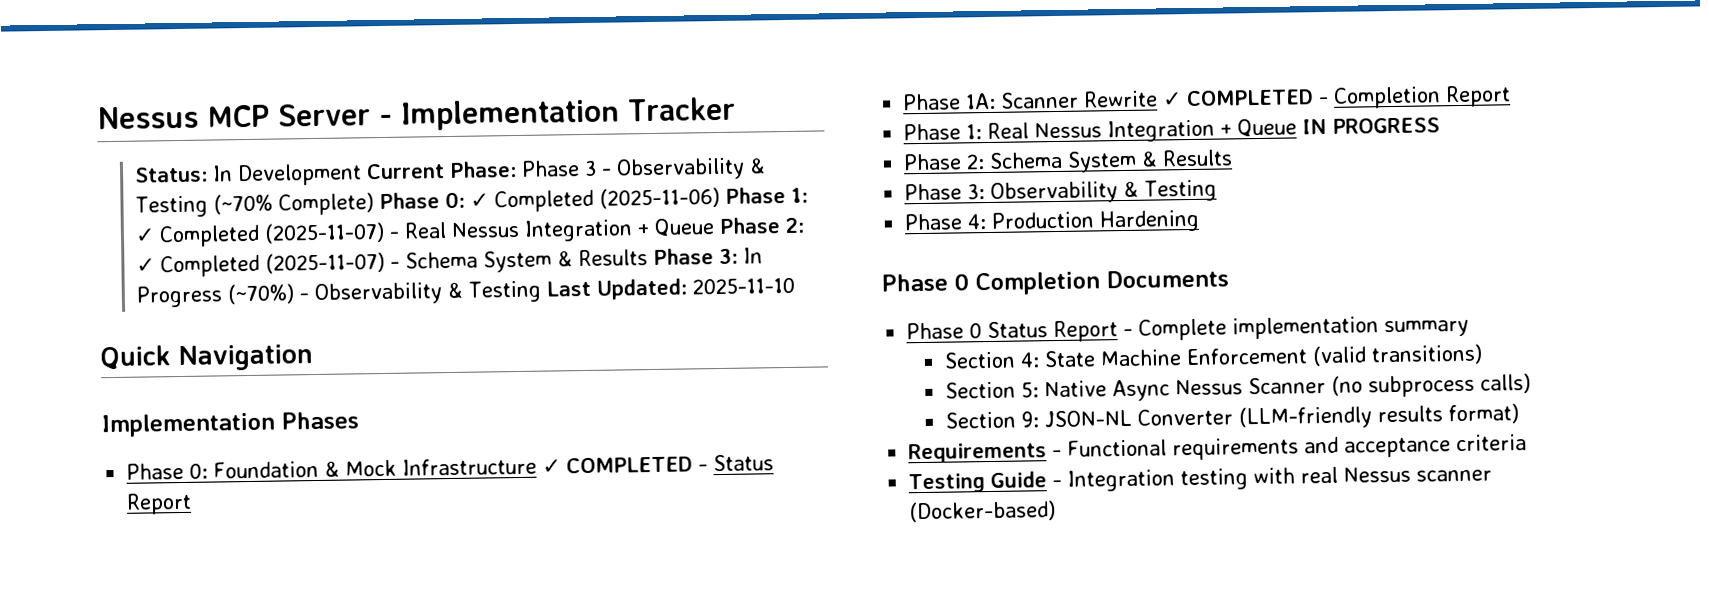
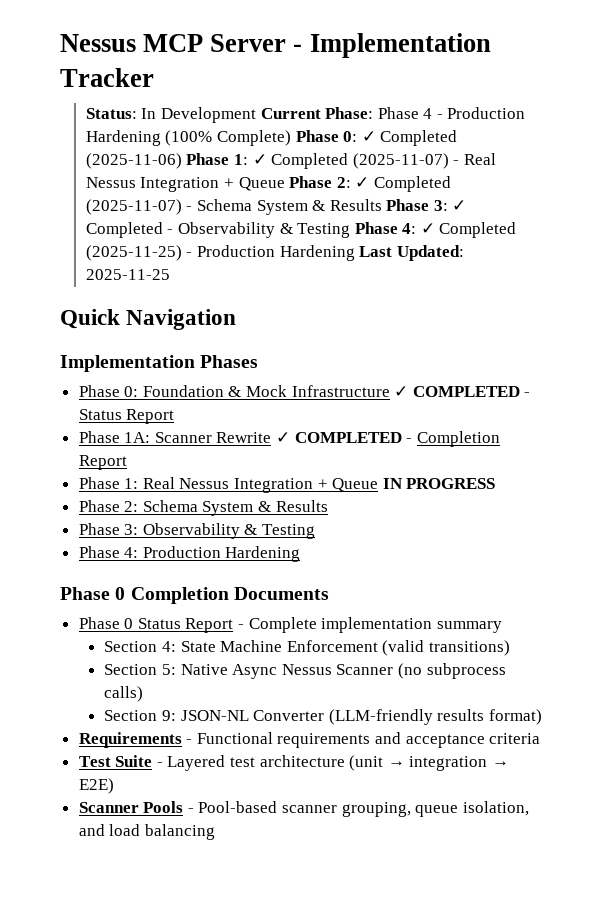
[584,157,767,181] [135,193,274,218] 3 - Observability & Testing (~70% -> [423,107,526,119] [85,130,213,146] 4 - Production Hardening (100%
[743,247,764,264] [136,280,542,308] In Progress (~70%) - Observability & Testing -> [452,200,467,211] [85,222,517,238] [85,245,355,261] ✓ Completed - Observability & Testing Phase 4: ✓ Completed (2025-11-25) - Production Hardening
[692,277,796,295] 2025-11-10 -> [85,269,170,280] 2025-11-25
[908,466,1493,494] [909,500,1057,523] Testing Guide - Integration testing with real Nessus scanner (Docker-based) -> [78,755,510,771] [78,778,114,794] [78,801,529,817] [78,824,215,840] Test Suite - Layered test architecture (unit → integration → E2E) // Scanner Pools - Pool-based scanner grouping, queue isolation, and load balancing

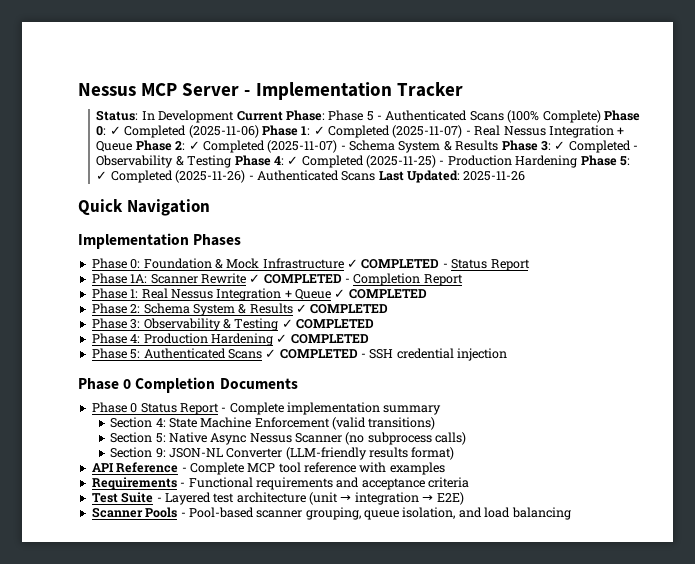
[423,107,526,119] [85,130,161,146] 4 - Production Hardening -> [366,110,504,121] 5 - Authenticated Scans
(355, 253) none -> [580,155,630,166] [96,170,376,183] Phase 5: ✓ Completed (2025-11-26) - Authenticated Scans
[85,269,170,280] 2025-11-25 -> [463,171,526,181] 2025-11-26
[382,478,496,489] IN PROGRESS -> [334,289,427,299] ✓ COMPLETED
(328, 506) none -> [296,304,389,314] ✓ COMPLETED
(316, 531) none -> [281,319,374,329] ✓ COMPLETED
(301, 554) none -> [276,334,369,344] [91,348,508,361] ✓ COMPLETED // Phase 5: Authenticated Scans ✓ COMPLETED - SSH credential injection
(543, 717) none -> [91,462,445,475] // API Reference - Complete MCP tool reference with examples

